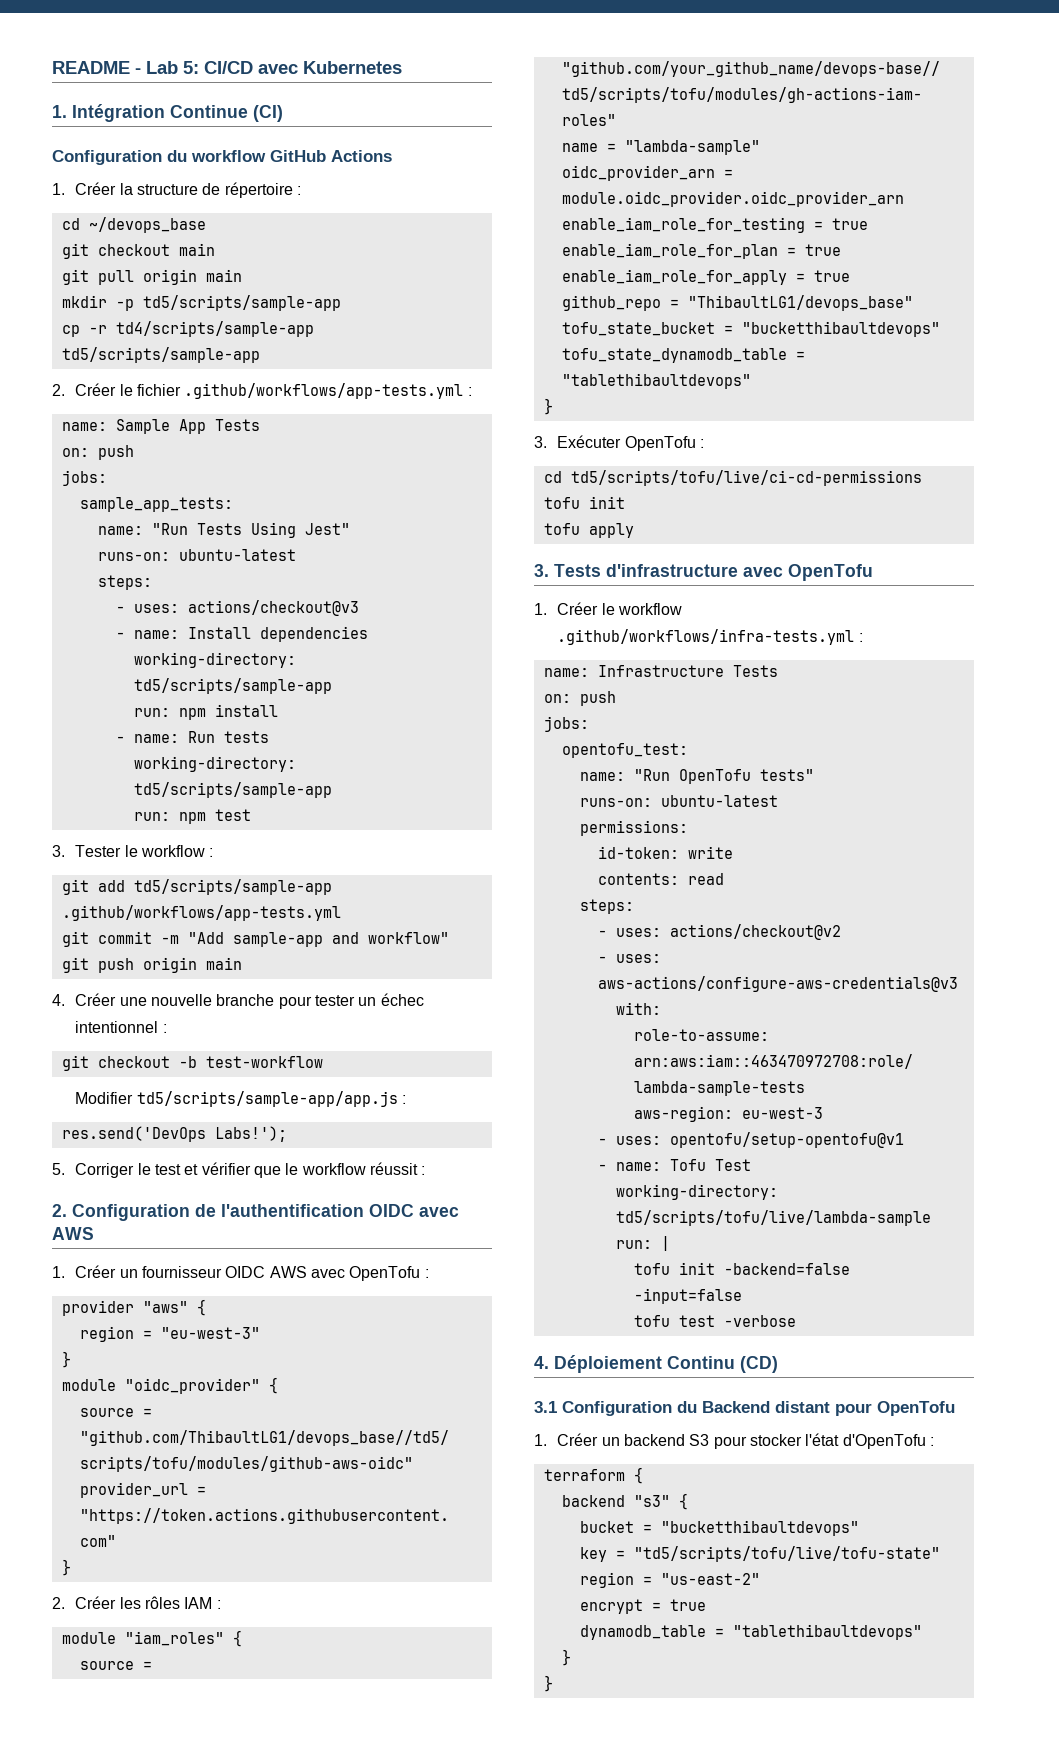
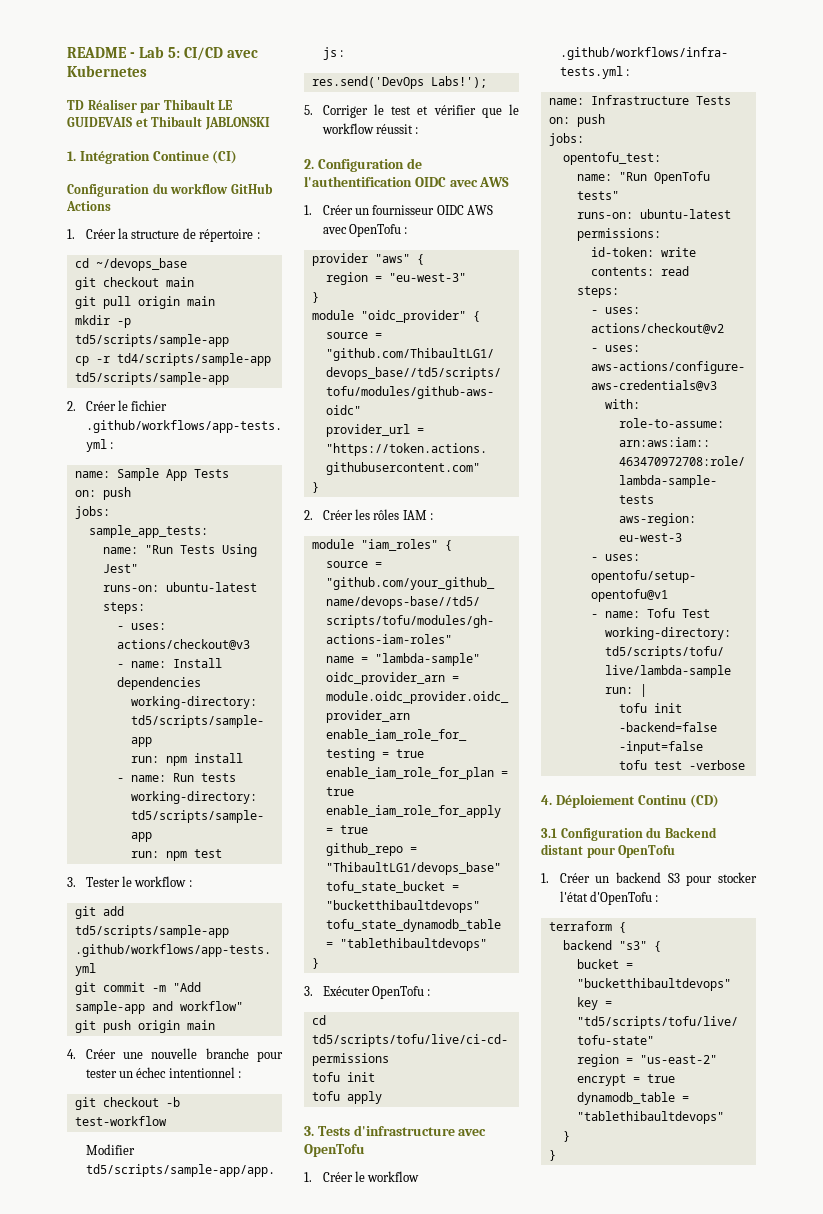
(402, 67) none -> [67,99,233,113] [67,116,270,130] // TD Réaliser par Thibault LE GUIDEVAIS et Thibault JABLONSKI

